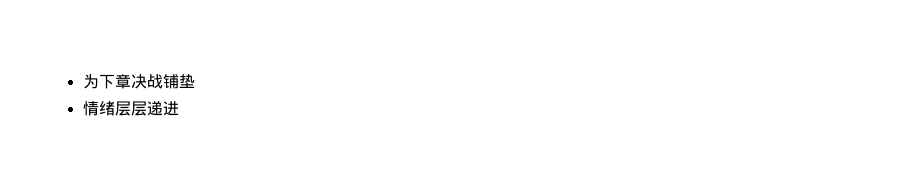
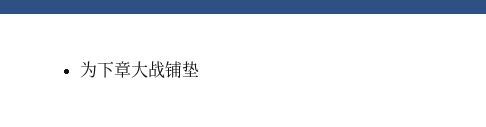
[130,74,147,89] 决 -> [130,61,148,78] 大
[82,101,179,116] // 情绪层层递进 -> (199, 69) none

